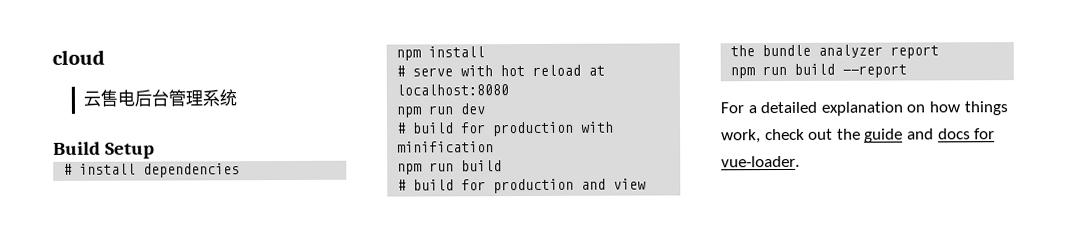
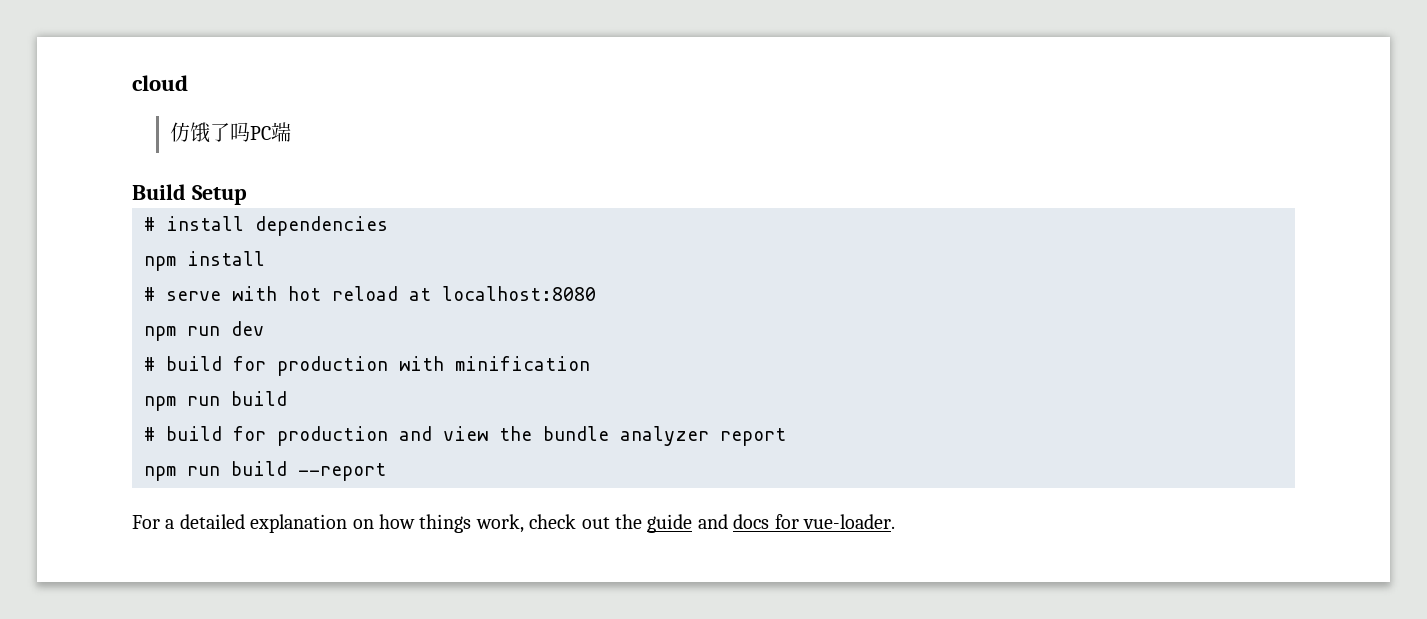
[83,89,238,107] 云售电后台管理系统 -> [169,122,291,143] 仿饿了吗PC端

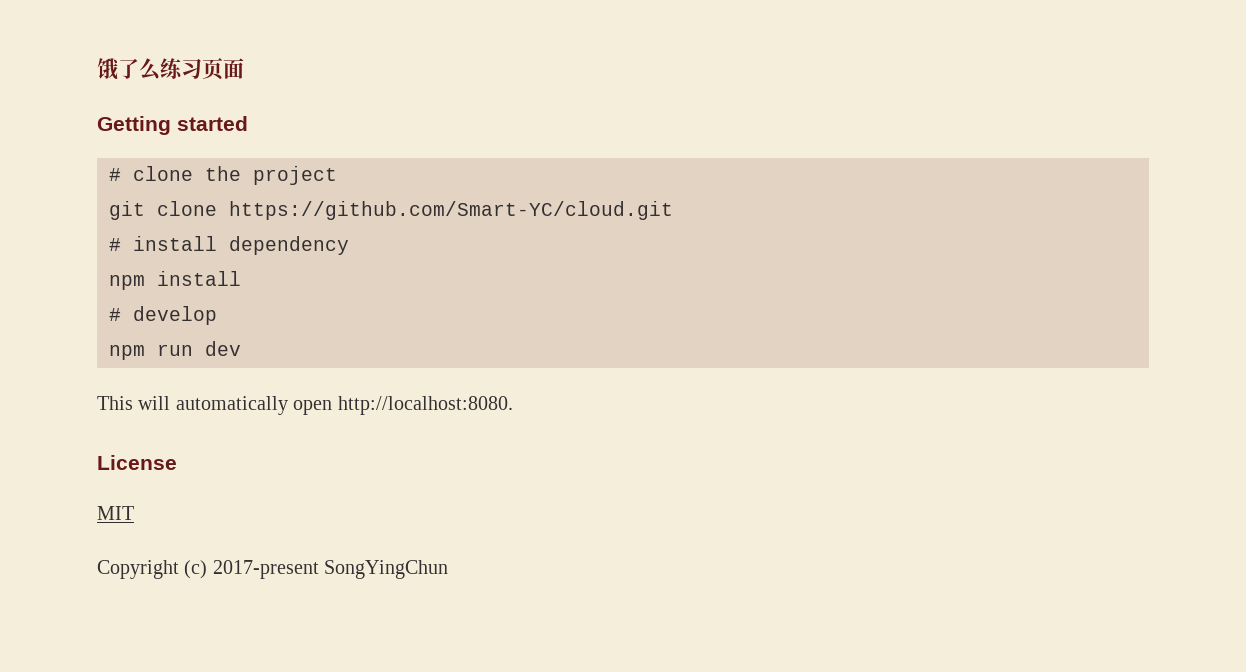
[132,75,188,91] [169,122,291,143] [132,184,247,205] cloud // 仿饿了吗PC端 // Build Setup -> [97,58,244,81] [97,116,248,135] [109,166,337,185] [109,201,673,220] 饿了么练习页面 // Getting started // # clone the project // git clone https://github.com/Smart-YC/cloud.git
[255,216,388,236] dependencies -> [229,236,349,255] dependency
[166,286,596,301] [144,321,264,341] [144,356,590,376] [144,391,287,411] [144,426,786,446] [144,461,386,481] [132,514,895,533] serve with hot reload at localhost:8080 // npm run dev // # build for production with minification // npm run build // # build for production and view the bundle analyzer report // npm run build --report // For a detailed explanation on how things work, check out the guide and docs for vue-loader. -> [133,306,217,325] [109,341,241,360] [97,396,513,415] [97,455,177,470] [97,506,134,520] [97,560,449,579] develop // npm run dev // This will automatically open http://localhost:8080. // License // MIT // Copyright (c) 2017-present SongYingChun

